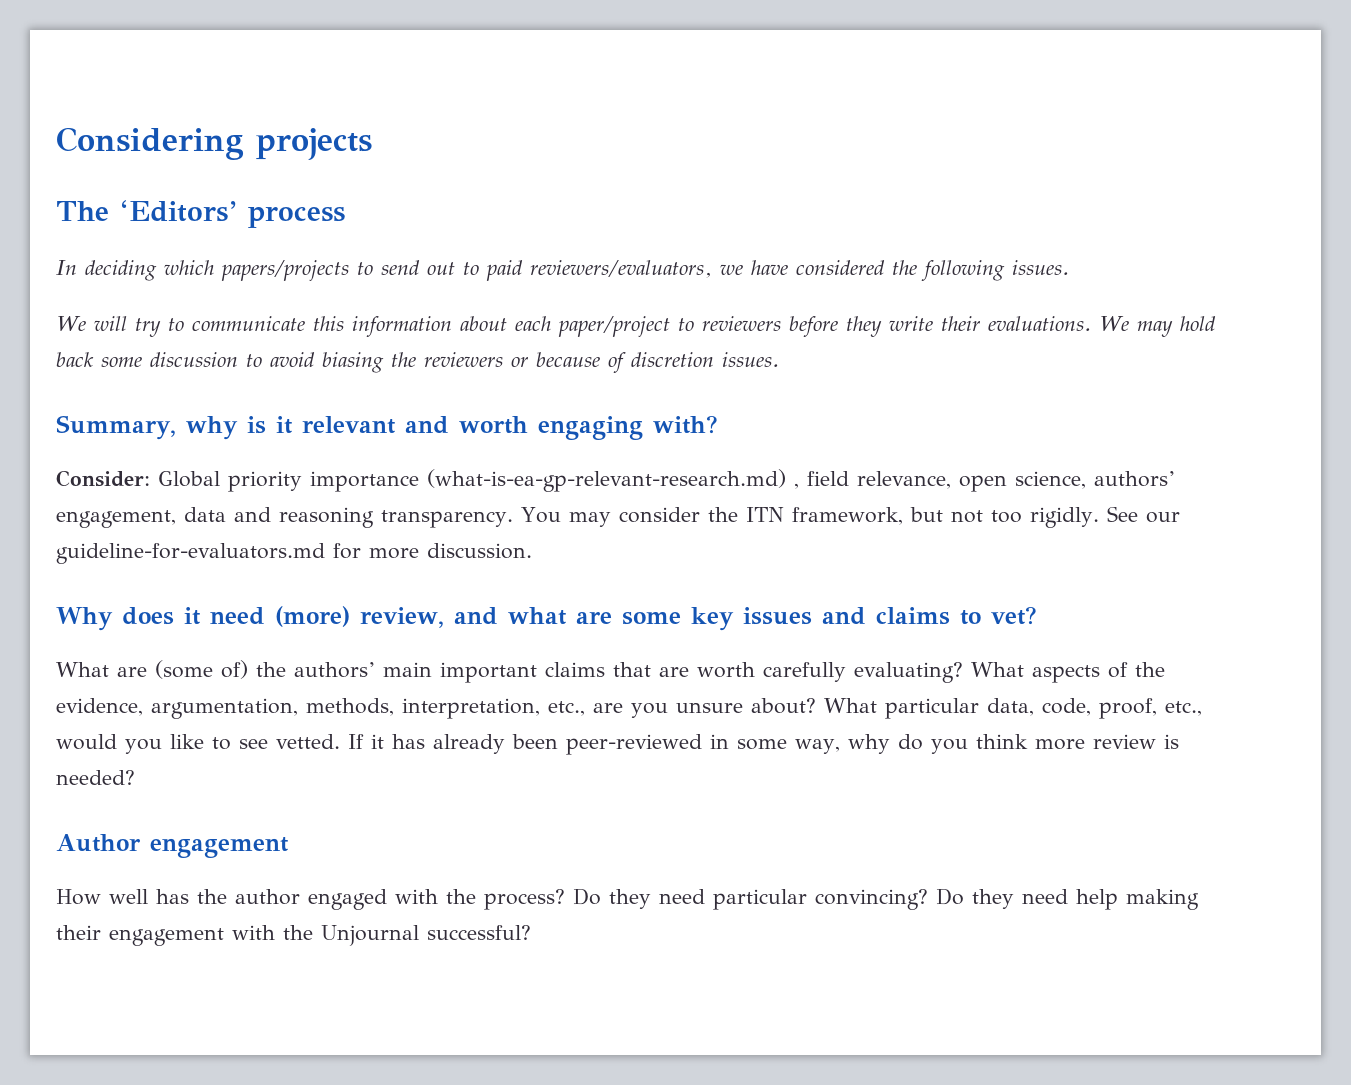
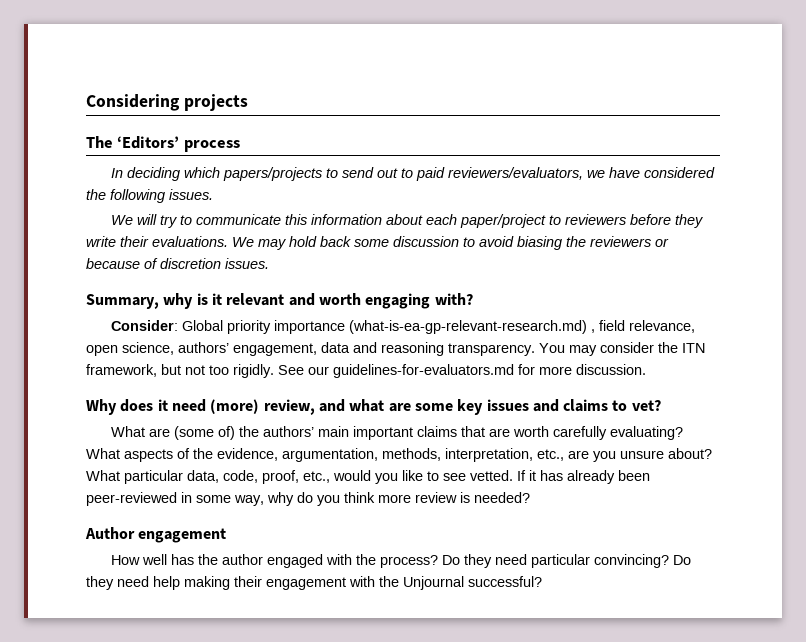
[56,543,325,564] guideline-for-evaluators.md -> [333,364,514,378] guidelines-for-evaluators.md

